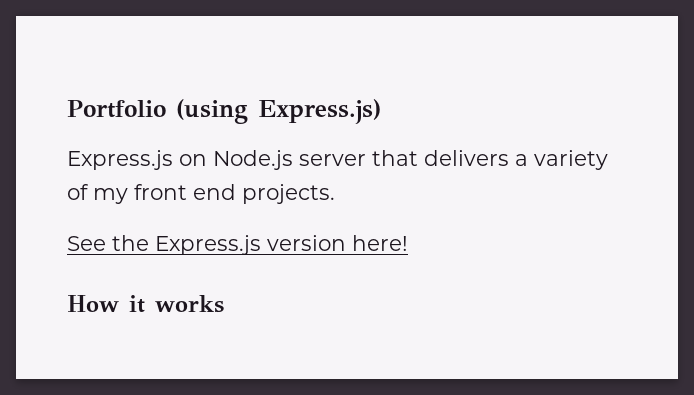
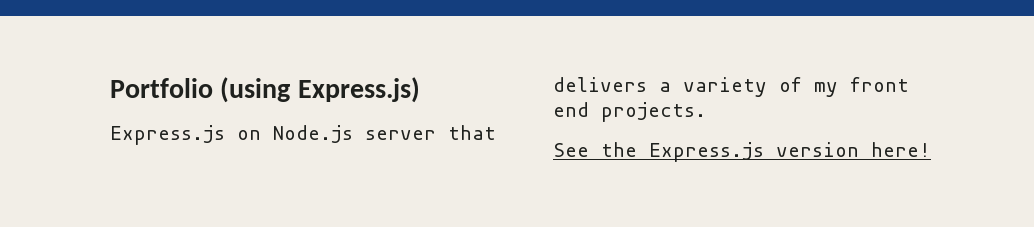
[67,295,224,313] // How it works -> (931, 149) none

